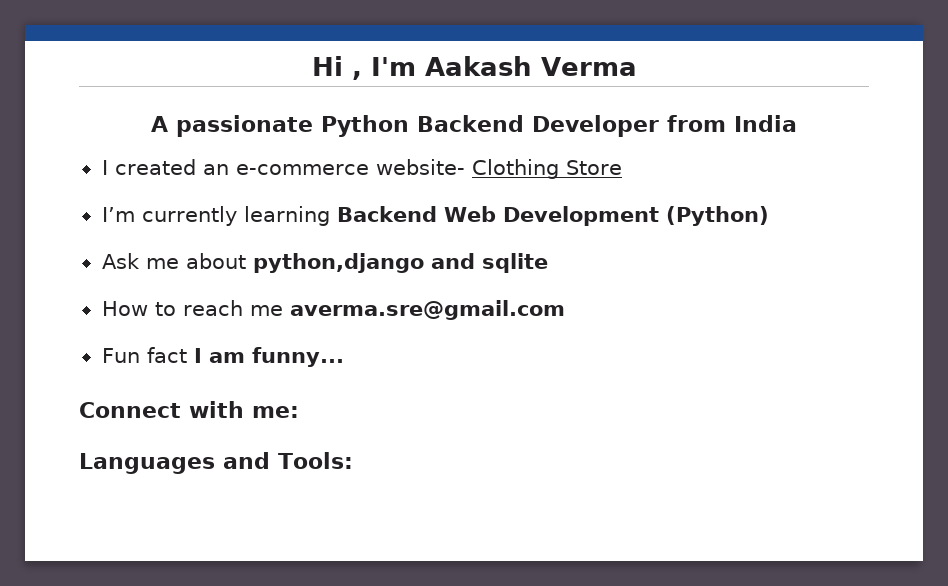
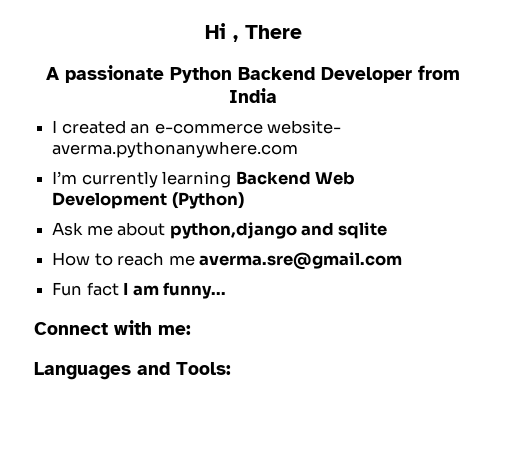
[370,56,637,76] I'm Aakash Verma -> [244,25,302,39] There
[471,159,622,179] Clothing Store -> [52,141,299,158] averma.pythonanywhere.com

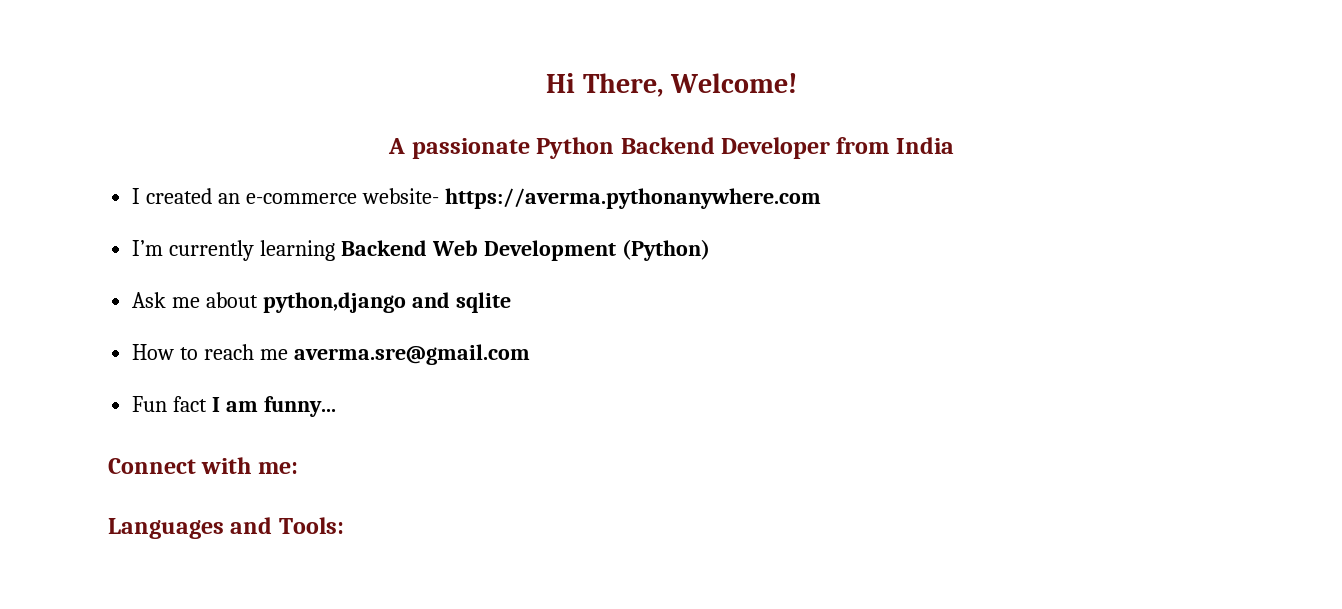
[232,25,302,42] , There -> [582,73,797,97] There, Welcome!
[52,141,299,158] averma.pythonanywhere.com -> [444,188,821,209] https://averma.pythonanywhere.com

